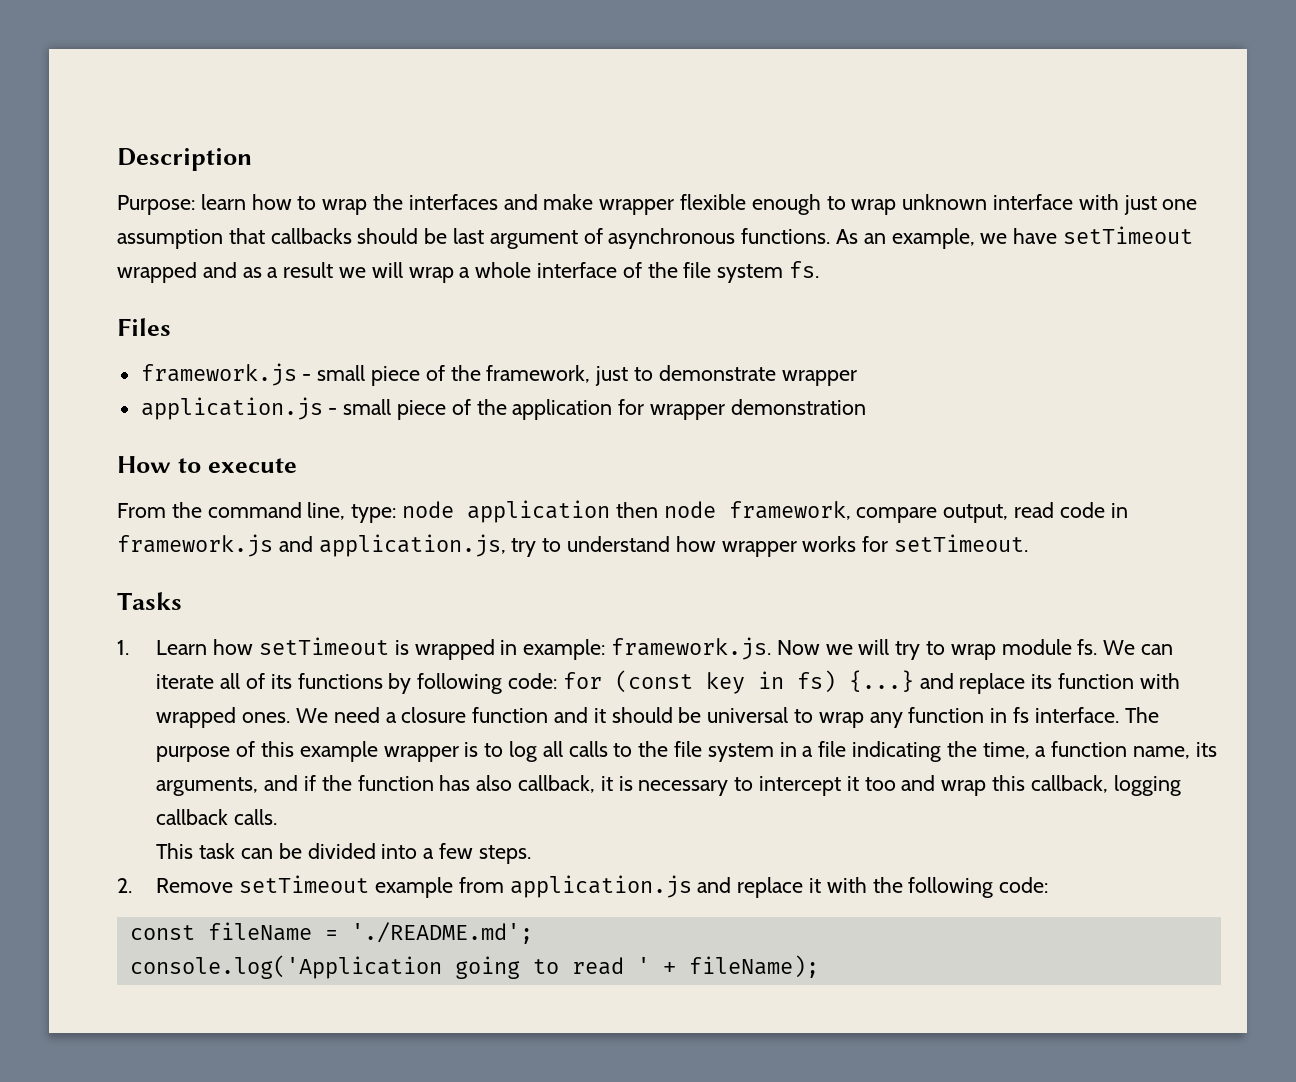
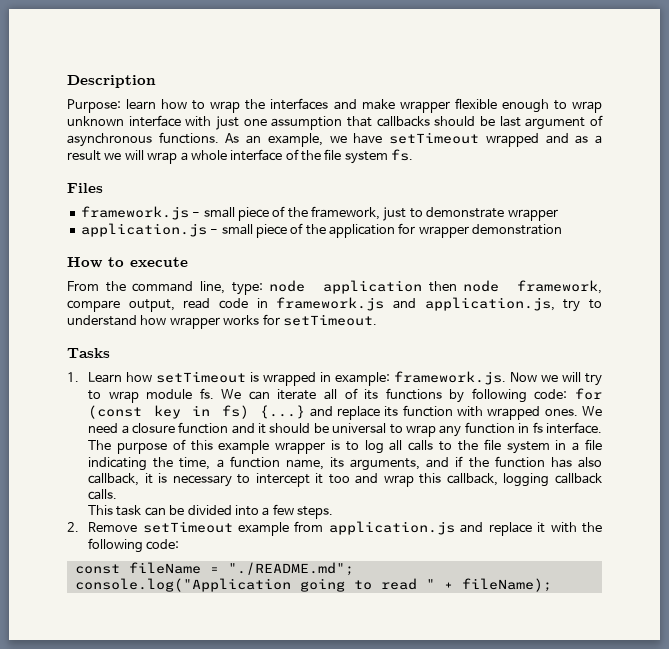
[350,922,533,944] [129,955,442,979] './README.md'; // console.log('Application -> [227,562,354,576] [74,578,291,592] "./README.md"; // console.log("Application
[636,957,650,974] ' -> [425,579,435,589] "

